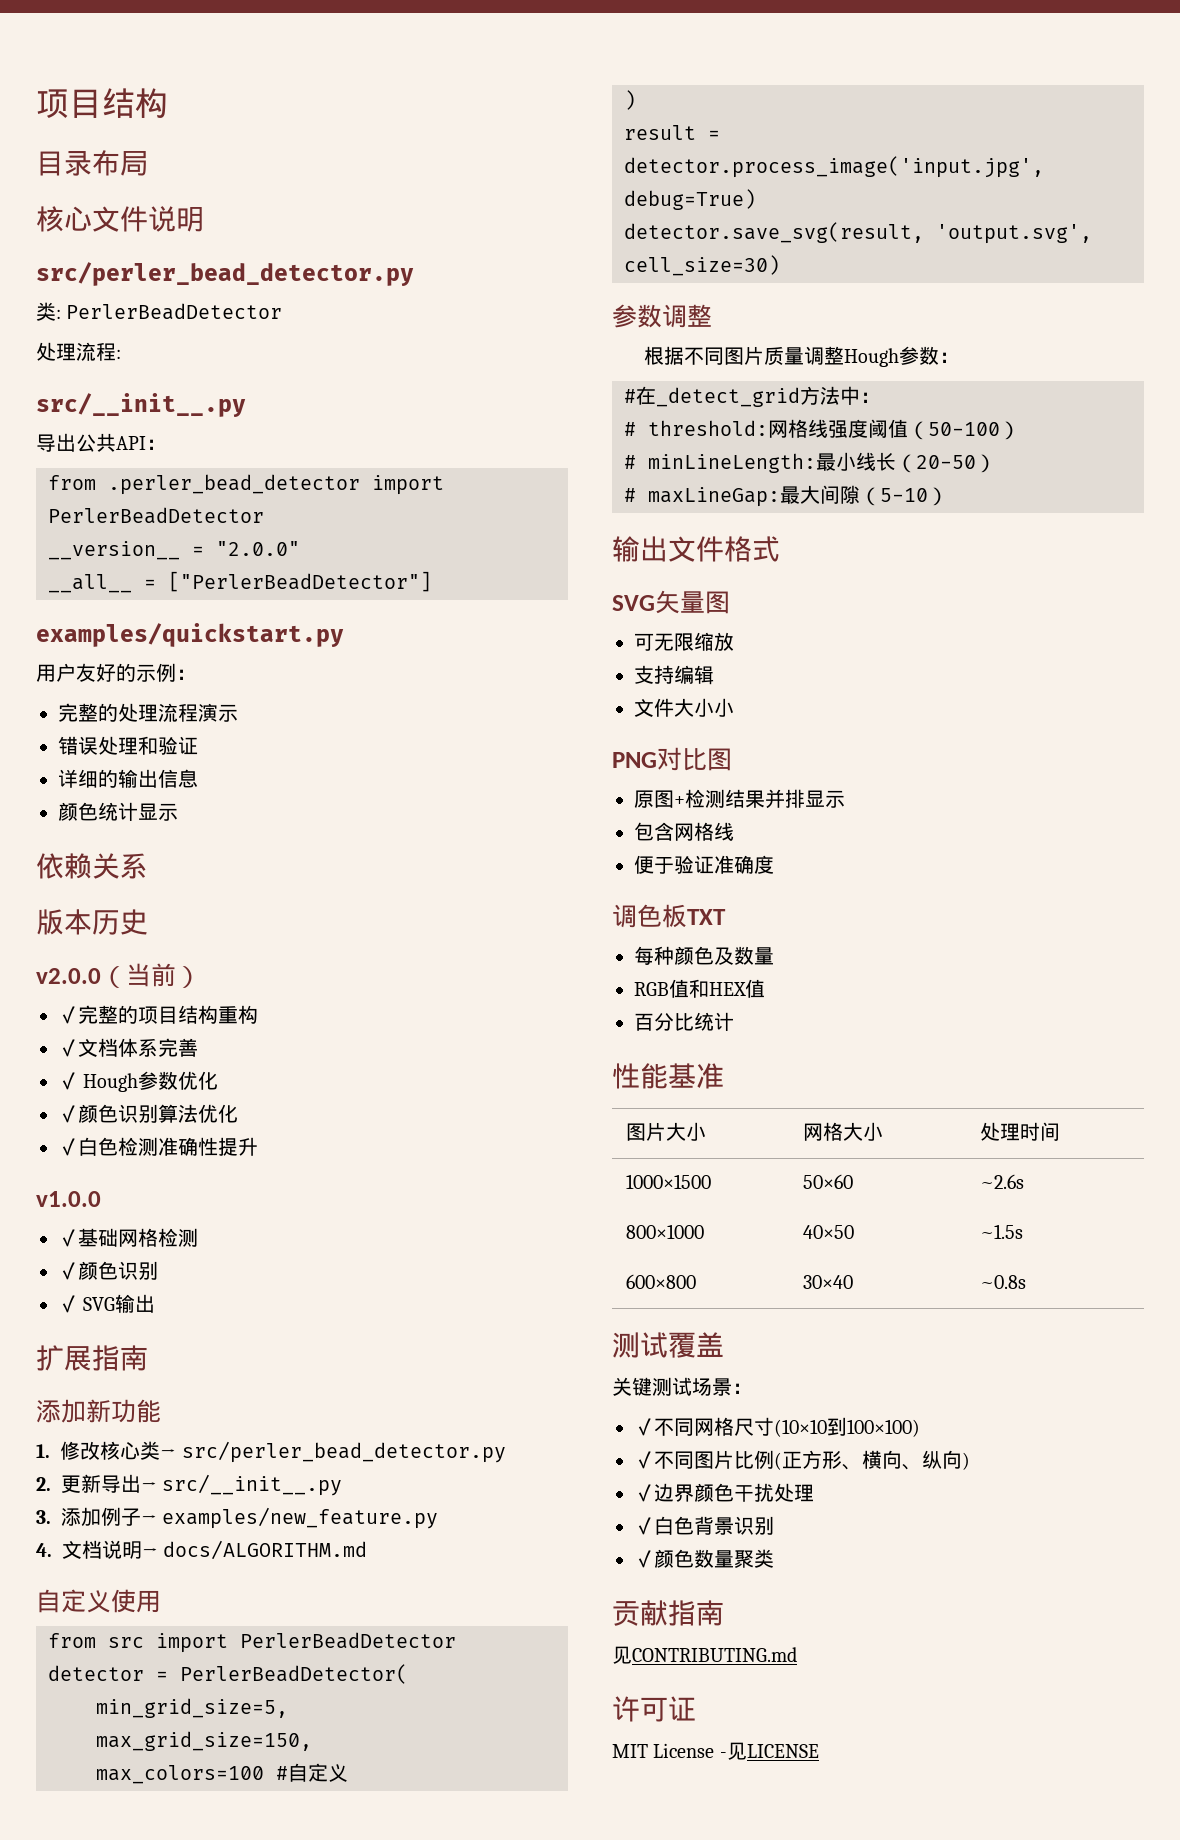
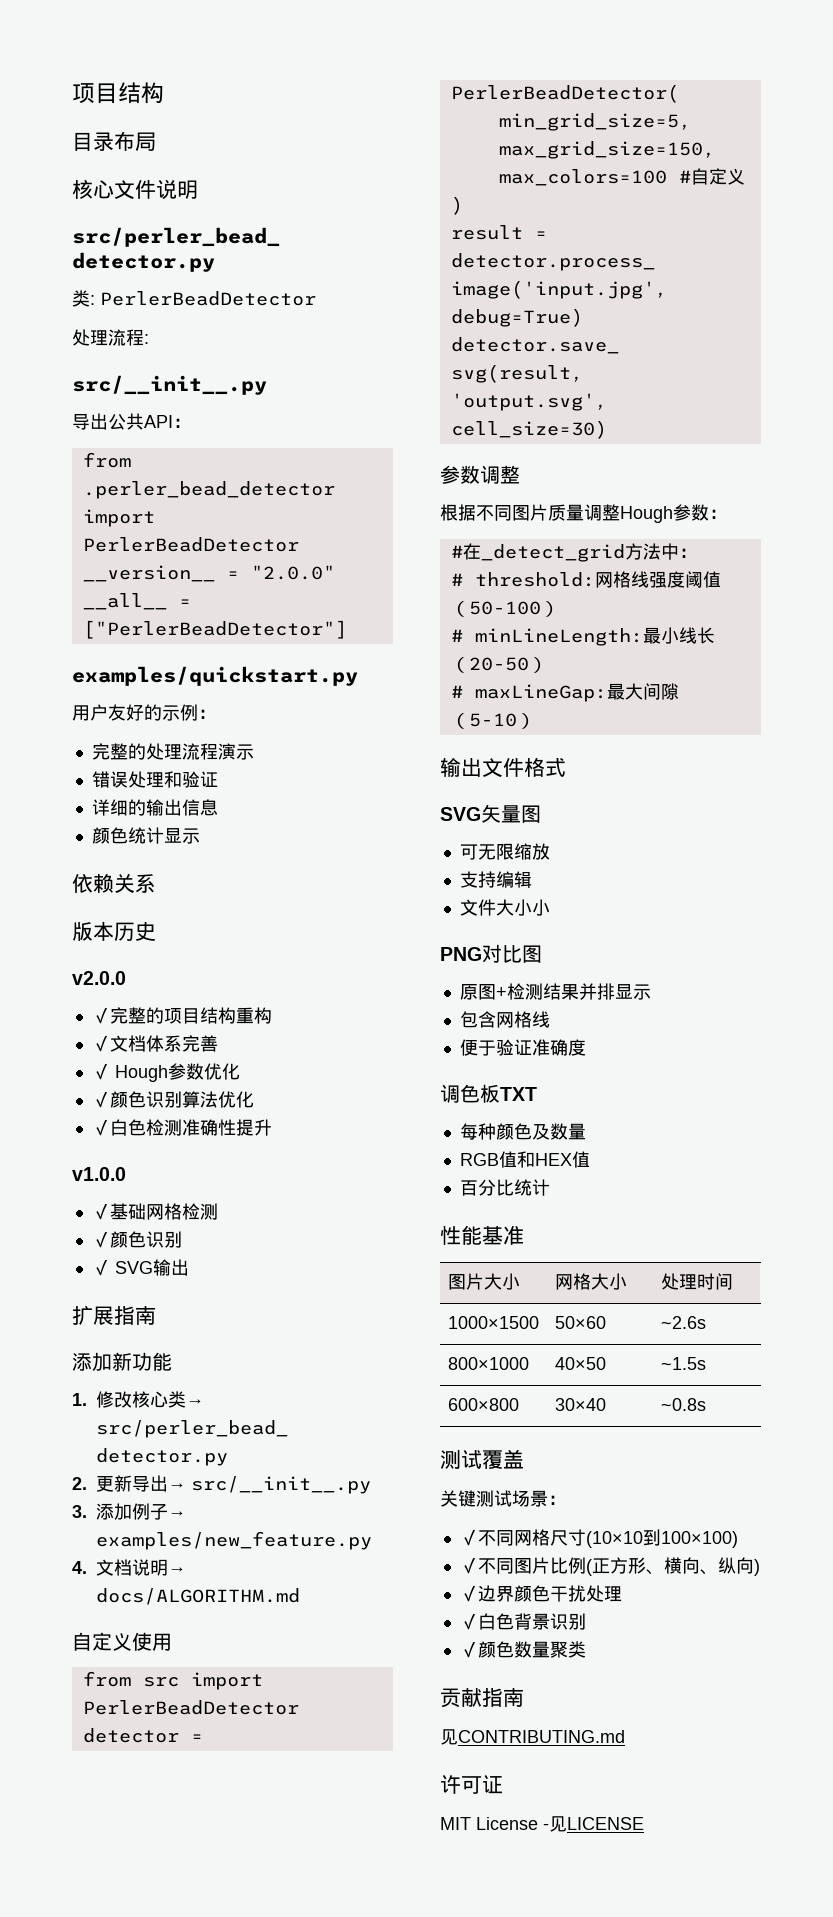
[101,963,201,988] （当前） -> (126, 978) none

